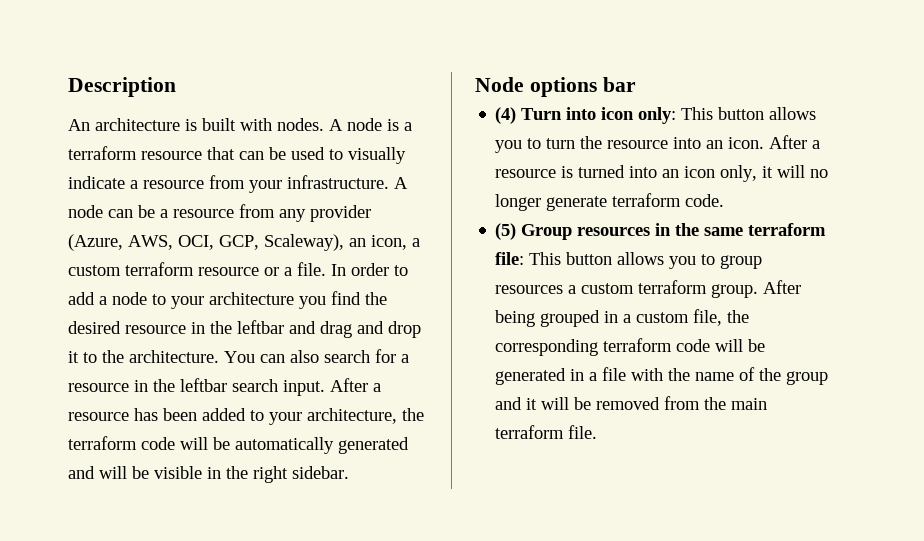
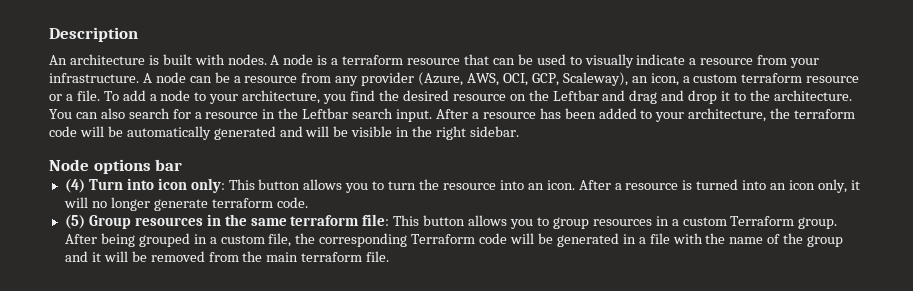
[331,263,408,276] In order to -> [103,91,119,101] To
[209,292,294,305] architecture -> [242,90,321,104] architecture,
[191,320,284,334] in the leftbar -> [509,90,599,101] on the Leftbar
[180,378,227,392] leftbar -> [302,108,349,119] Leftbar
[568,280,708,294] a custom terraform -> [655,216,795,226] in a custom Terraform
[603,338,673,352] terraform -> [411,234,476,244] Terraform

